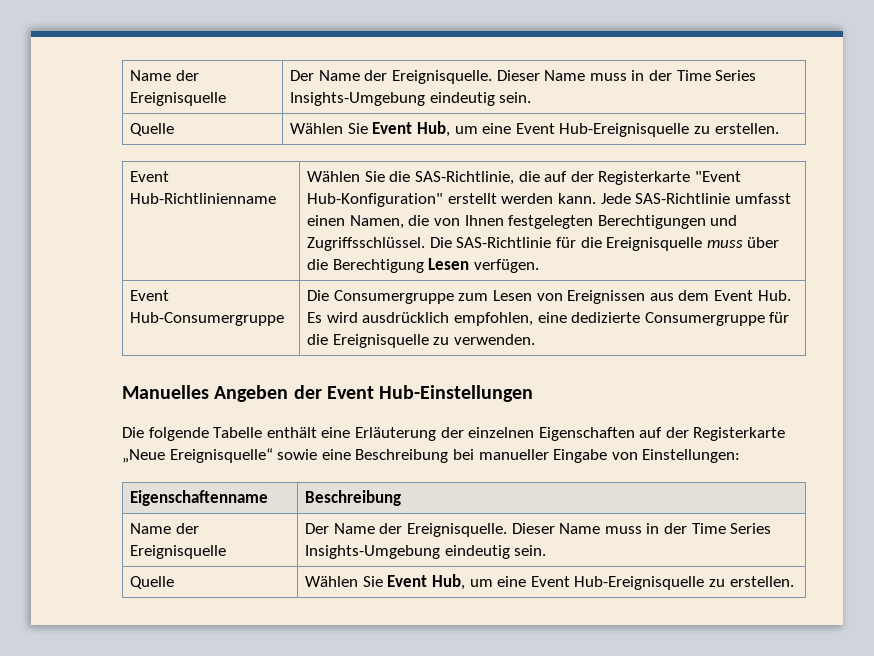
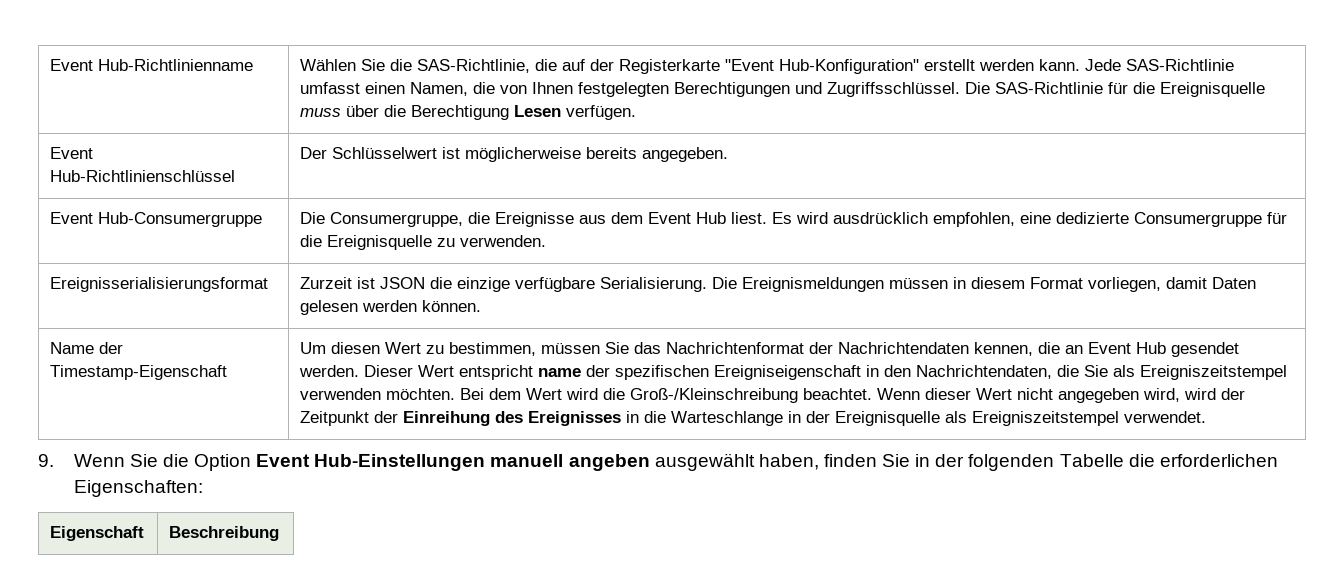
[130,70,199,81] [130,92,227,106] [290,70,757,84] [290,92,532,106] [130,123,175,136] [290,121,779,137] Name der Ereignisquelle | Der Name der Ereignisquelle. Dieser Name muss in der Time Series Insights-Umgebung eindeutig sein. // Quelle | Wählen Sie Event Hub, um eine Event Hub-Ereignisquelle zu erstellen. // -> (50, 65) none
[130,312,285,326] [307,290,646,304] Hub-Consumergruppe | Die Consumergruppe zum Lesen von Ereignissen -> [50,170,236,182] [300,147,729,162] [50,212,263,227] [300,212,575,227] Hub-Richtlinienschlüssel | Der Schlüsselwert ist möglicherweise bereits angegeben. // Event Hub-Consumergruppe | Die Consumergruppe, die Ereignisse
[757,290,791,301] Hub. -> [696,212,768,224] Hub liest.
[122,385,534,402] [122,427,786,441] [122,448,741,463] [130,490,269,506] [305,490,402,506] [130,523,199,534] [130,545,227,559] [305,523,772,537] [305,545,547,559] [130,576,175,589] [305,574,794,590] // Manuelles Angeben der Event Hub-Einstellungen // Die folgende Tabelle enthält eine Erläuterung der einzelnen Eigenschaften auf der Registerkarte „Neue Ereignisquelle“ sowie eine Beschreibung bei manueller Eingabe von Einstellungen: // Eigenschaftenname | Beschreibung // Name der Ereignisquelle | Der Name der Ereignisquelle. Dieser Name muss in der Time Series Insights-Umgebung eindeutig sein. // Quelle | Wählen Sie Event Hub, um eine Event Hub-Ereignisquelle zu erstellen. -> [50,277,269,292] [300,277,1257,292] [300,300,482,315] [50,342,124,354] [50,365,228,380] [300,342,1240,357] [299,365,1288,380] [300,388,1246,403] [300,411,1207,426] [38,453,1278,471] [73,480,203,497] [50,526,145,541] [169,526,280,541] // Ereignisserialisierungsformat | Zurzeit ist JSON die einzige verfügbare Serialisierung. Die Ereignismeldungen müssen in diesem Format vorliegen, damit Daten gelesen werden können. // Name der Timestamp-Eigenschaft | Um diesen Wert zu bestimmen, müssen Sie das Nachrichtenformat der Nachrichtendaten kennen, die an Event Hub gesendet werden. Dieser Wert entspricht name der spezifischen Ereigniseigenschaft in den Nachrichtendaten, die Sie als Ereigniszeitstempel verwenden möchten. Bei dem Wert wird die Groß-/Kleinschreibung beachtet. Wenn dieser Wert nicht angegeben wird, wird der Zeitpunkt der Einreihung des Ereignisses in die Warteschlange in der Ereignisquelle als Ereigniszeitstempel verwendet. // 9. Wenn Sie die Option Event Hub-Einstellungen manuell angeben ausgewählt haben, finden Sie in der folgenden Tabelle die erforderlichen Eigenschaften: // Eigenschaft | Beschreibung

